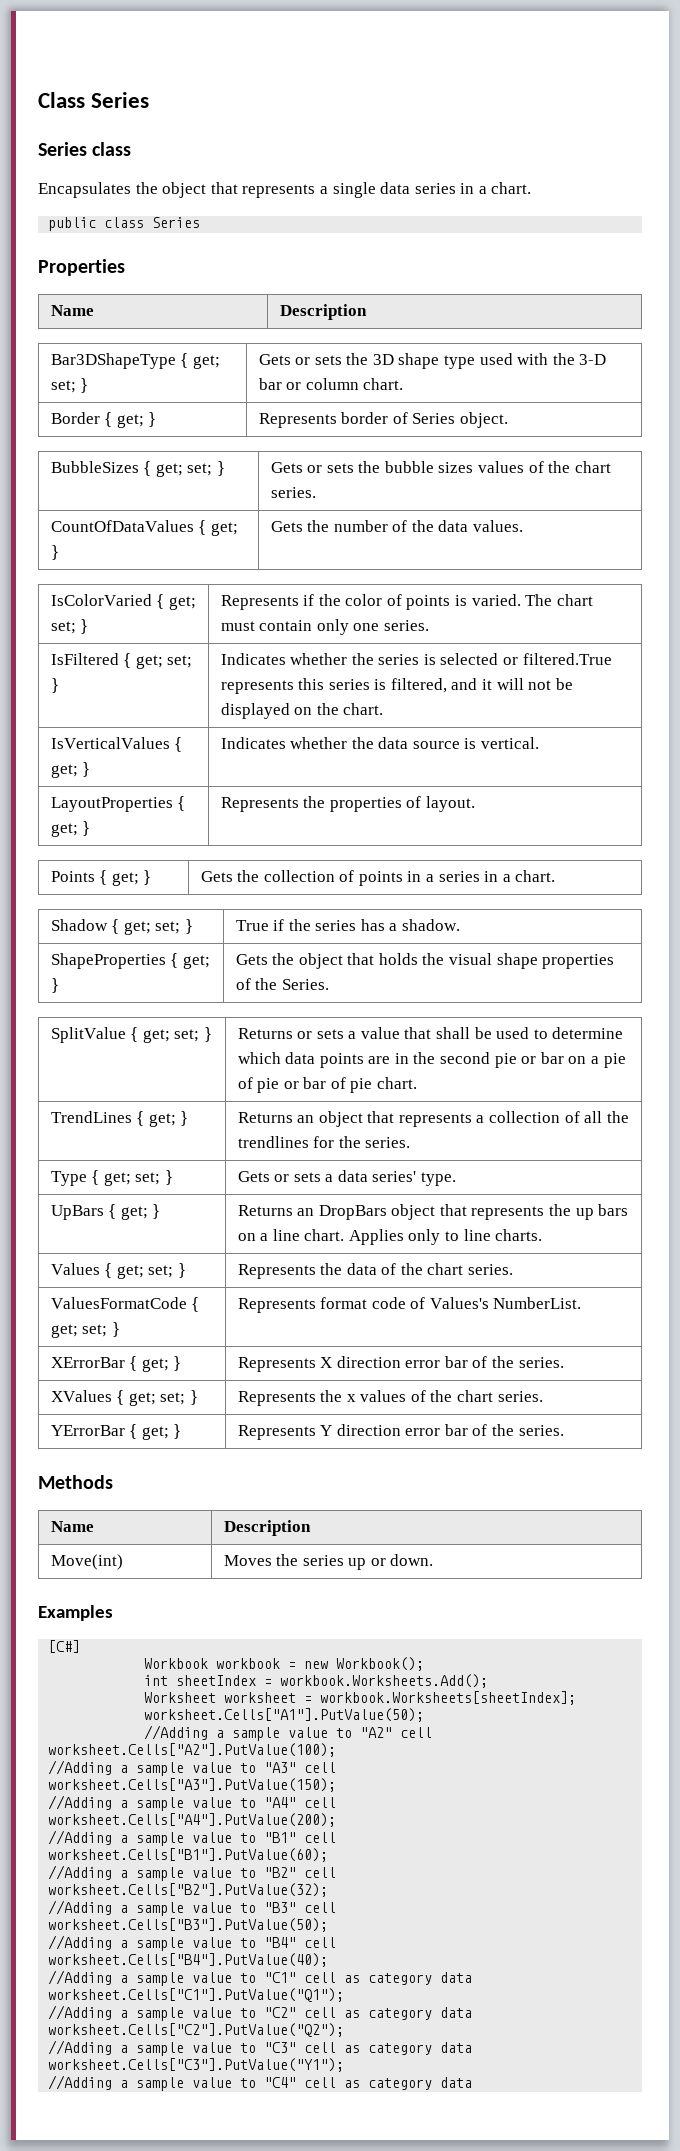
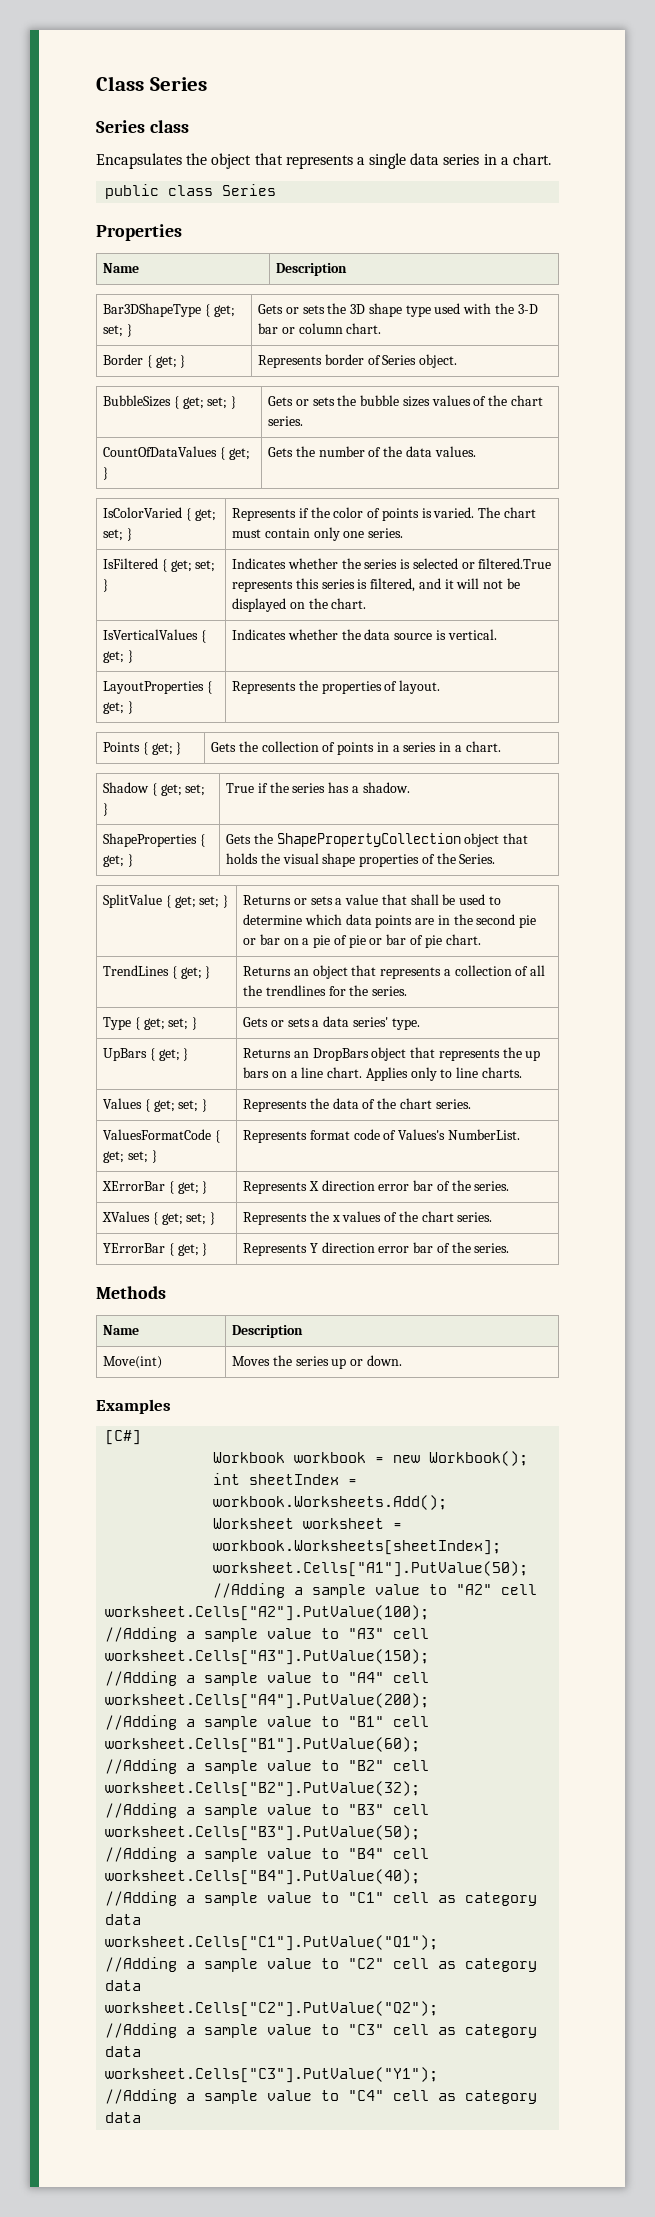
(295, 959) none -> [276,833,461,847] ShapePropertyCollection

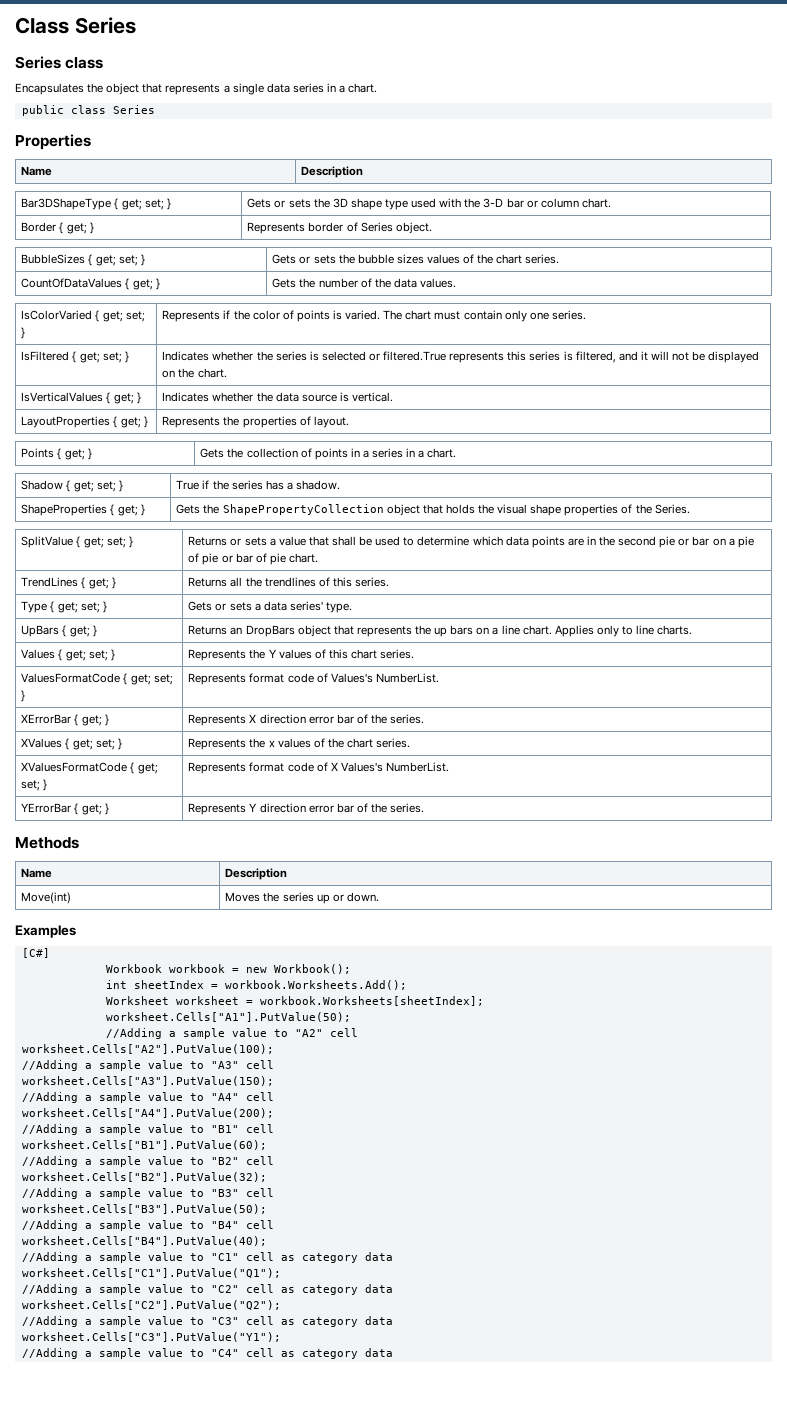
[293,965,529,979] an object that represents a collection of -> (228, 582) none
[328,985,369,996] for the -> [318,577,352,587] of this
[332,1098,397,1109] data of the -> [268,649,348,659] Y values of this
(493, 1217) none -> [21,762,158,774] [21,779,48,791] [188,762,449,774] // XValuesFormatCode { get; set; } | Represents format code of X Values's NumberList.

